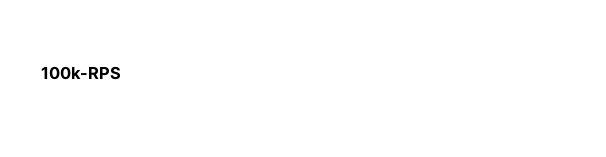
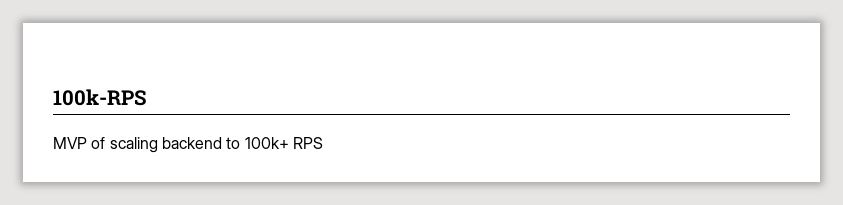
(121, 73) none -> [53,137,323,153] // MVP of scaling backend to 100k+ RPS

